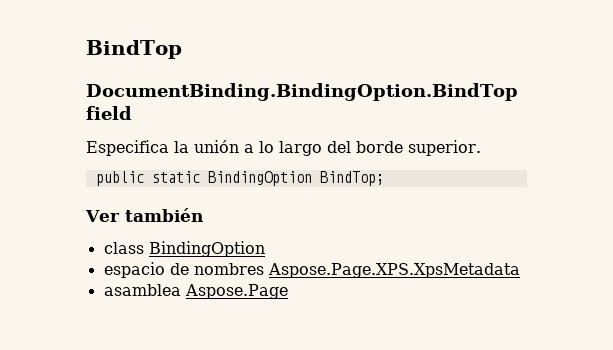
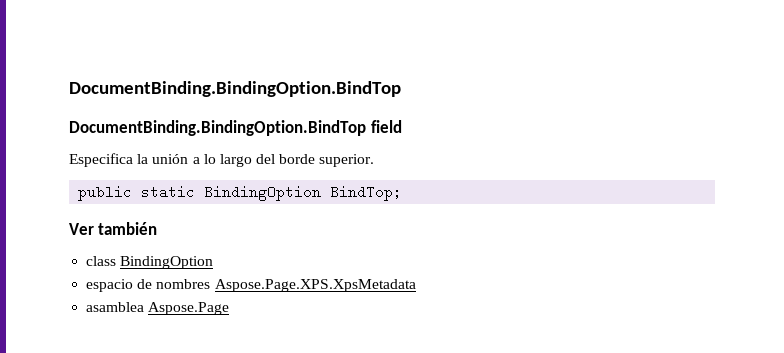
[86,40,182,59] BindTop -> [69,81,401,97] DocumentBinding.BindingOption.BindTop

